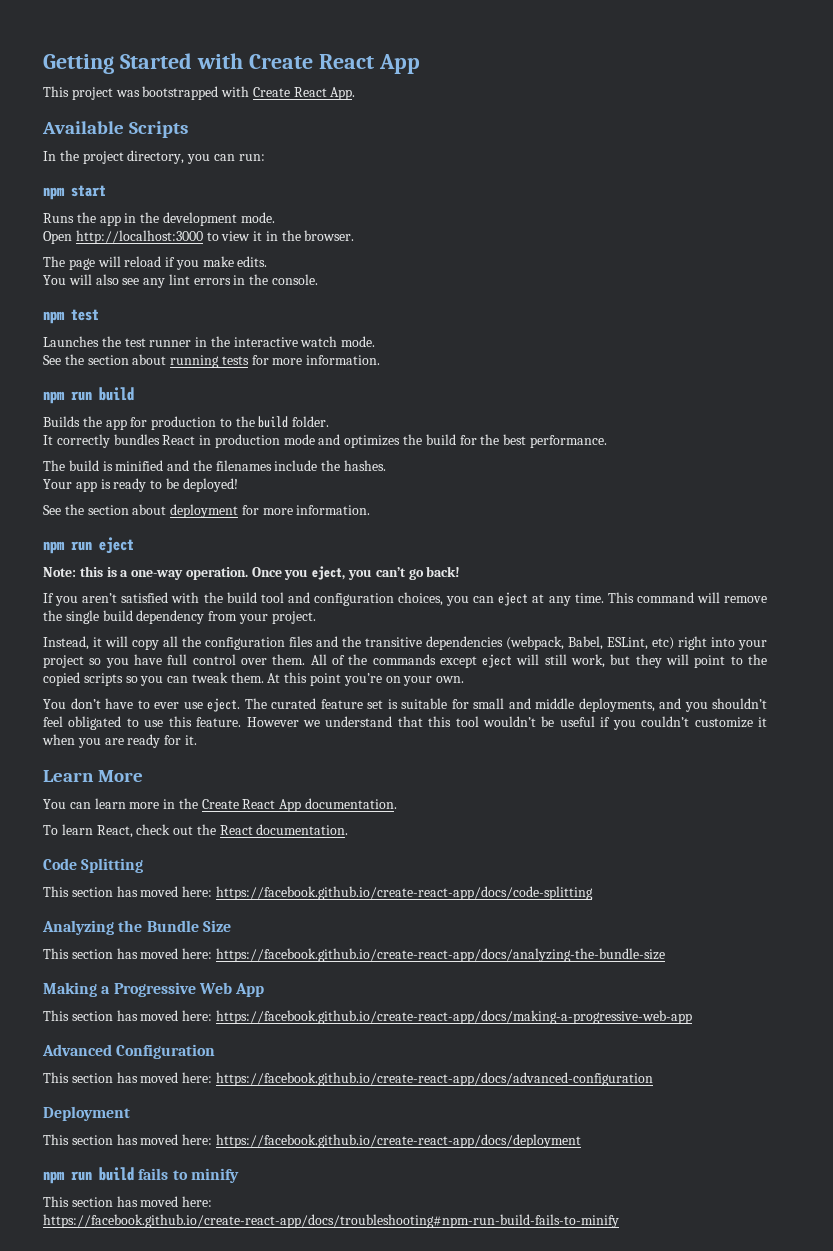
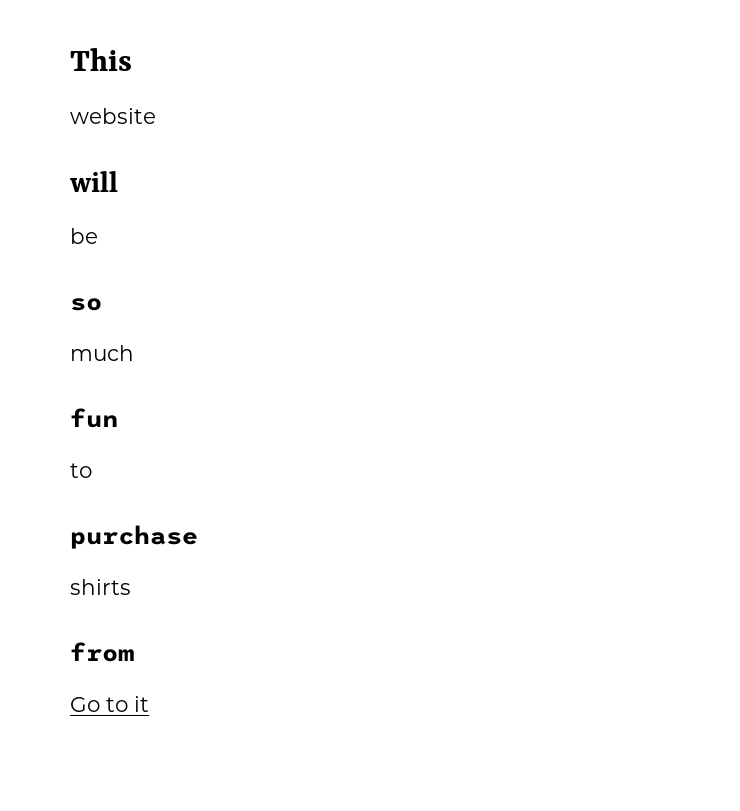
[43,53,420,74] [43,86,356,100] [42,121,189,138] [43,150,265,164] [43,185,106,200] [43,212,275,226] [43,230,355,244] [43,256,268,270] [43,274,319,288] [43,309,99,324] [43,336,376,347] [43,354,381,368] [43,387,134,404] [43,416,330,430] [43,434,607,448] [43,460,387,471] [43,478,238,492] [43,504,371,518] [43,537,134,554] [43,566,461,580] [43,592,768,606] [43,610,316,624] [43,636,767,650] [43,654,768,668] [43,672,465,686] [43,698,767,712] [43,716,768,730] [42,734,197,748] [43,770,144,782] [43,798,398,812] [43,824,349,838] [43,858,144,873] [43,886,593,900] [42,920,231,935] [43,948,665,962] [43,982,265,997] [43,1010,692,1024] [42,1044,216,1059] [43,1072,653,1086] [43,1106,130,1121] [43,1134,581,1148] [43,1167,239,1184] [43,1196,213,1207] [43,1214,619,1228] Getting Started with Create React App // This project was bootstrapped with Create React App. // Available Scripts // In the project directory, you can run: // npm start // Runs the app in the development mode. // Open http://localhost:3000 to view it in the browser. // The page will reload if you make edits. // You will also see any lint errors in the console. // npm test // Launches the test runner in the interactive watch mode. // See the section about running tests for more information. // npm run build // Builds the app for production to the build folder. // It correctly bundles React in production mode and optimizes the build for the best performance. // The build is minified and the filenames include the hashes. // Your app is ready to be deployed! // See the section about deployment for more information. // npm run eject // Note: this is a one-way operation. Once you eject, you can’t go back! // If you aren’t satisfied with the build tool and configuration choices, you can eject at any time. This command will remove the single build dependency from your project. // Instead, it will copy all the configuration files and the transitive dependencies (webpack, Babel, ESLint, etc) right into your project so you have full control over them. All of the commands except eject will still work, but they will point to the copied scripts so you can tweak them. At this point you’re on your own. // You don’t have to ever use eject. The curated feature set is suitable for small and middle deployments, and you shouldn’t feel obligated to use this feature. However we understand that this tool wouldn’t be useful if you couldn’t customize it when you are ready for it. // Learn More // You can learn more in the Create React App documentation. // To learn React, check out the React documentation. // Code Splitting // This section has moved here: https://facebook.github.io/create-react-app/docs/code-splitting // Analyzing the Bundle Size // This section has moved here: https://facebook.github.io/create-react-app/docs/analyzing-the-bundle-size // Making a Progressive Web App // This section has moved here: https://facebook.github.io/create-react-app/docs/making-a-progressive-web-app // Advanced Configuration // This section has moved here: https://facebook.github.io/create-react-app/docs/advanced-configuration // Deployment // This section has moved here: https://facebook.github.io/create-react-app/docs/deployment // npm run build fails to minify // This section has moved here: https://facebook.github.io/create-react-app/docs/troubleshooting#npm-run-build-fails-to-minify -> [70,48,132,71] [70,108,156,124] [70,171,118,192] [70,228,98,244] [70,298,102,311] [70,345,134,361] [70,408,118,428] [70,463,92,478] [70,525,198,549] [70,579,131,595] [70,642,134,662] [70,696,149,712] This // website // will // be // so // much // fun // to // purchase // shirts // from // Go to it

